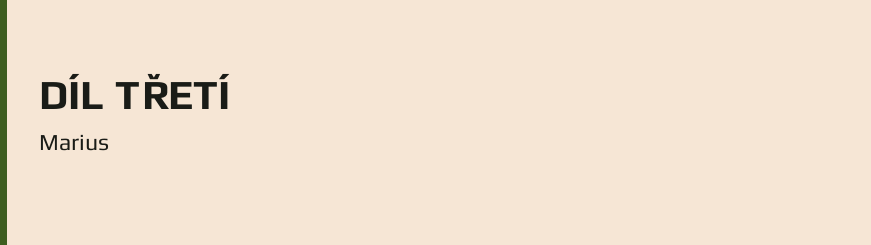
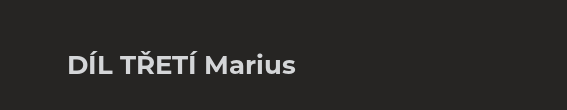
(231, 91) // -> (199, 62) none

